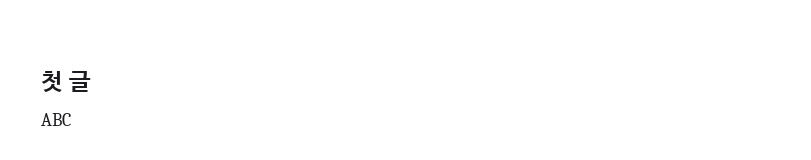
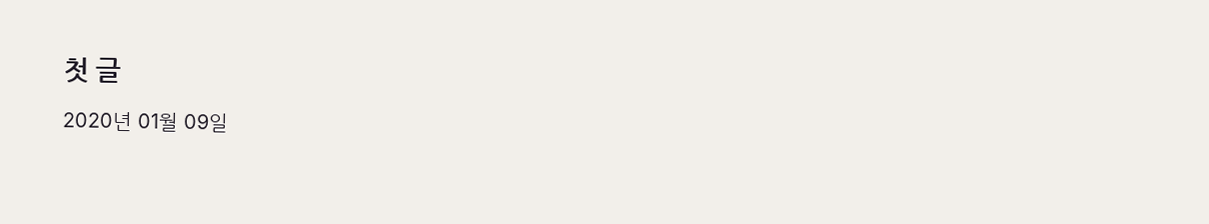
[41,113,71,126] ABC -> [62,111,228,133] 2020년 01월 09일

